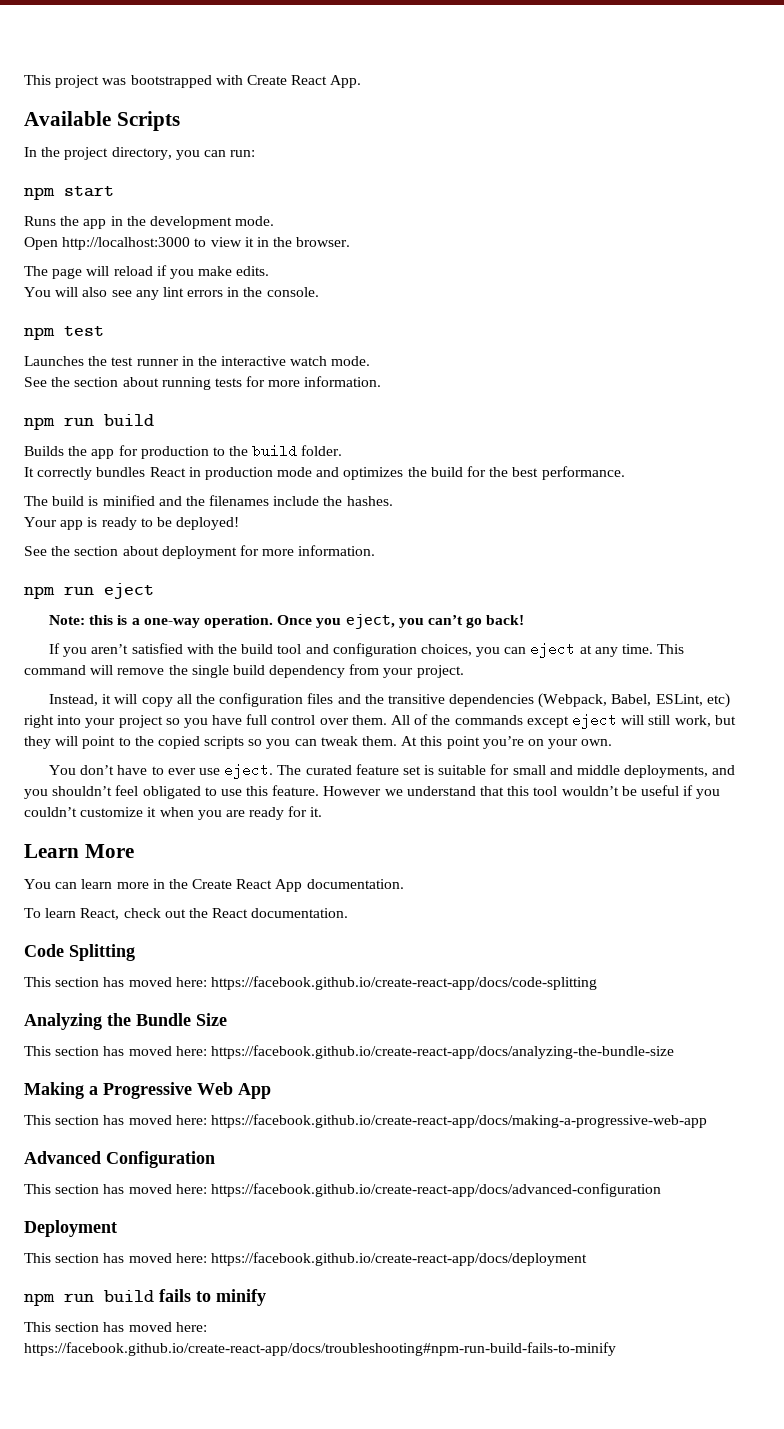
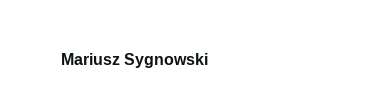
[24,75,362,88] [24,111,180,131] [24,147,256,160] [24,186,114,200] [24,216,275,229] [24,237,351,250] [24,265,270,279] [24,287,319,300] [24,326,104,340] [24,356,371,366] [24,376,382,390] [24,414,154,430] [24,444,343,459] [24,466,625,480] [24,495,393,506] [24,517,240,530] [24,545,376,559] [24,583,154,599] [49,614,525,629] [49,642,685,658] [24,664,464,678] [49,693,730,708] [24,713,736,729] [24,736,613,749] [49,763,736,779] [24,785,721,799] [24,806,323,820] [24,844,134,858] [24,879,404,892] [24,908,349,920] [24,944,135,961] [24,976,597,990] [24,1013,227,1030] [24,1045,674,1059] [24,1082,271,1099] [24,1114,707,1128] [24,1151,215,1168] [24,1183,661,1197] [24,1220,117,1237] [24,1252,587,1266] [24,1289,266,1306] [24,1322,207,1332] [24,1342,616,1356] This project was bootstrapped with Create React App. // Available Scripts // In the project directory, you can run: // npm start // Runs the app in the development mode. // Open http://localhost:3000 to view it in the browser. // The page will reload if you make edits. // You will also see any lint errors in the console. // npm test // Launches the test runner in the interactive watch mode. // See the section about running tests for more information. // npm run build // Builds the app for production to the build folder. // It correctly bundles React in production mode and optimizes the build for the best performance. // The build is minified and the filenames include the hashes. // Your app is ready to be deployed! // See the section about deployment for more information. // npm run eject // Note: this is a one-way operation. Once you eject, you can’t go back! // If you aren’t satisfied with the build tool and configuration choices, you can eject at any time. This command will remove the single build dependency from your project. // Instead, it will copy all the configuration files and the transitive dependencies (Webpack, Babel, ESLint, etc) right into your project so you have full control over them. All of the commands except eject will still work, but they will point to the copied scripts so you can tweak them. At this point you’re on your own. // You don’t have to ever use eject. The curated feature set is suitable for small and middle deployments, and you shouldn’t feel obligated to use this feature. However we understand that this tool wouldn’t be useful if you couldn’t customize it when you are ready for it. // Learn More // You can learn more in the Create React App documentation. // To learn React, check out the React documentation. // Code Splitting // This section has moved here: https://facebook.github.io/create-react-app/docs/code-splitting // Analyzing the Bundle Size // This section has moved here: https://facebook.github.io/create-react-app/docs/analyzing-the-bundle-size // Making a Progressive Web App // This section has moved here: https://facebook.github.io/create-react-app/docs/making-a-progressive-web-app // Advanced Configuration // This section has moved here: https://facebook.github.io/create-react-app/docs/advanced-configuration // Deployment // This section has moved here: https://facebook.github.io/create-react-app/docs/deployment // npm run build fails to minify // This section has moved here: https://facebook.github.io/create-react-app/docs/troubleshooting#npm-run-build-fails-to-minify -> [61,53,209,68] Mariusz Sygnowski

